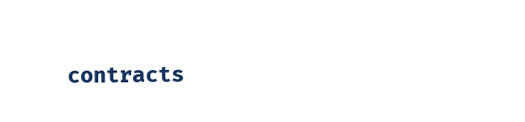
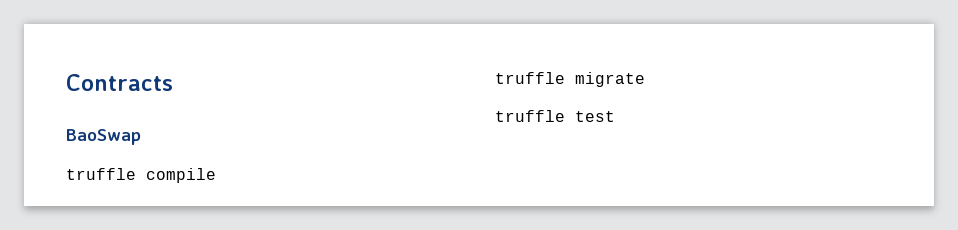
[67,66,185,83] contracts -> [66,74,173,91] [66,129,141,145] [66,168,216,183] [495,72,645,87] [495,110,615,122] Contracts // BaoSwap // truffle compile // truffle migrate // truffle test

